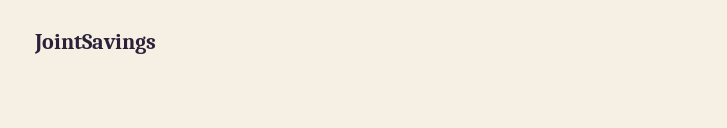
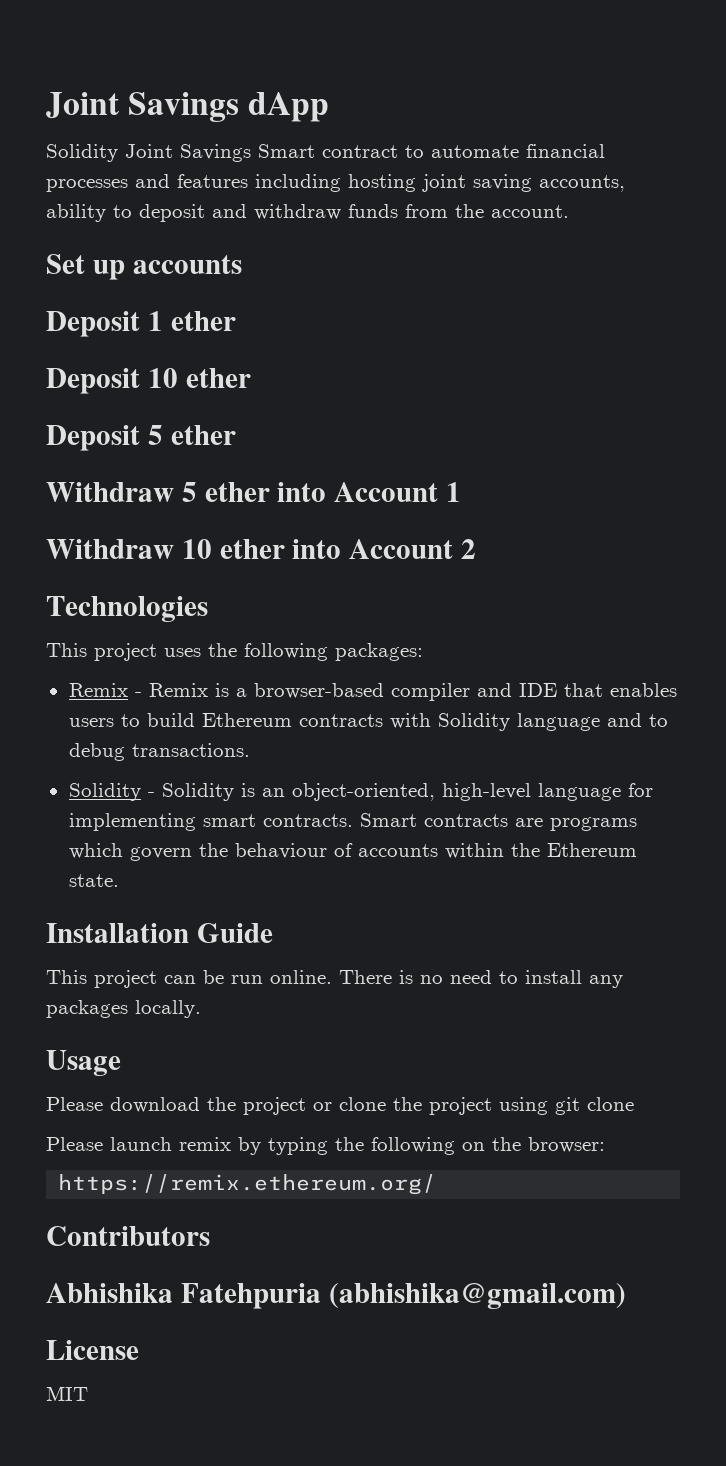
[34,34,156,54] JointSavings -> [46,92,330,122] [46,144,605,162] [46,174,625,192] [46,204,569,222] [46,254,242,280] [46,311,236,337] [46,368,251,394] [46,425,236,451] [46,482,462,502] [46,539,477,559] [46,596,208,622] [46,643,423,661] [68,683,677,701] [68,713,668,731] [68,743,250,761] [68,783,653,801] [68,813,637,831] [68,843,637,861] [68,874,119,887] [46,923,273,943] [46,970,623,988] [46,1000,201,1018] [46,1050,121,1076] [46,1097,634,1115] [46,1137,605,1155] [58,1174,437,1195] [46,1226,210,1246] [46,1283,626,1309] [46,1340,139,1360] [46,1386,88,1401] Joint Savings dApp // Solidity Joint Savings Smart contract to automate financial processes and features including hosting joint saving accounts, ability to deposit and withdraw funds from the account. // Set up accounts // Deposit 1 ether // Deposit 10 ether // Deposit 5 ether // Withdraw 5 ether into Account 1 // Withdraw 10 ether into Account 2 // Technologies // This project uses the following packages: // Remix - Remix is a browser-based compiler and IDE that enables users to build Ethereum contracts with Solidity language and to debug transactions. // Solidity - Solidity is an object-oriented, high-level language for implementing smart contracts. Smart contracts are programs which govern the behaviour of accounts within the Ethereum state. // Installation Guide // This project can be run online. There is no need to install any packages locally. // Usage // Please download the project or clone the project using git clone // Please launch remix by typing the following on the browser: // https://remix.ethereum.org/ // Contributors // Abhishika Fatehpuria (abhishika@gmail.com) // License // MIT

